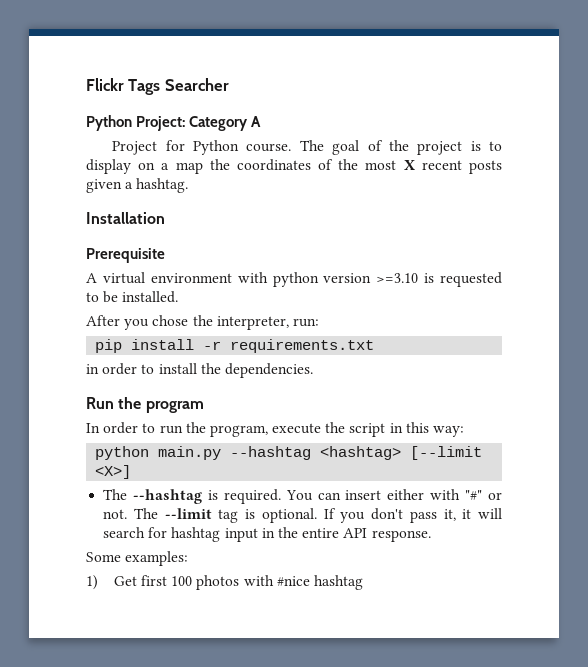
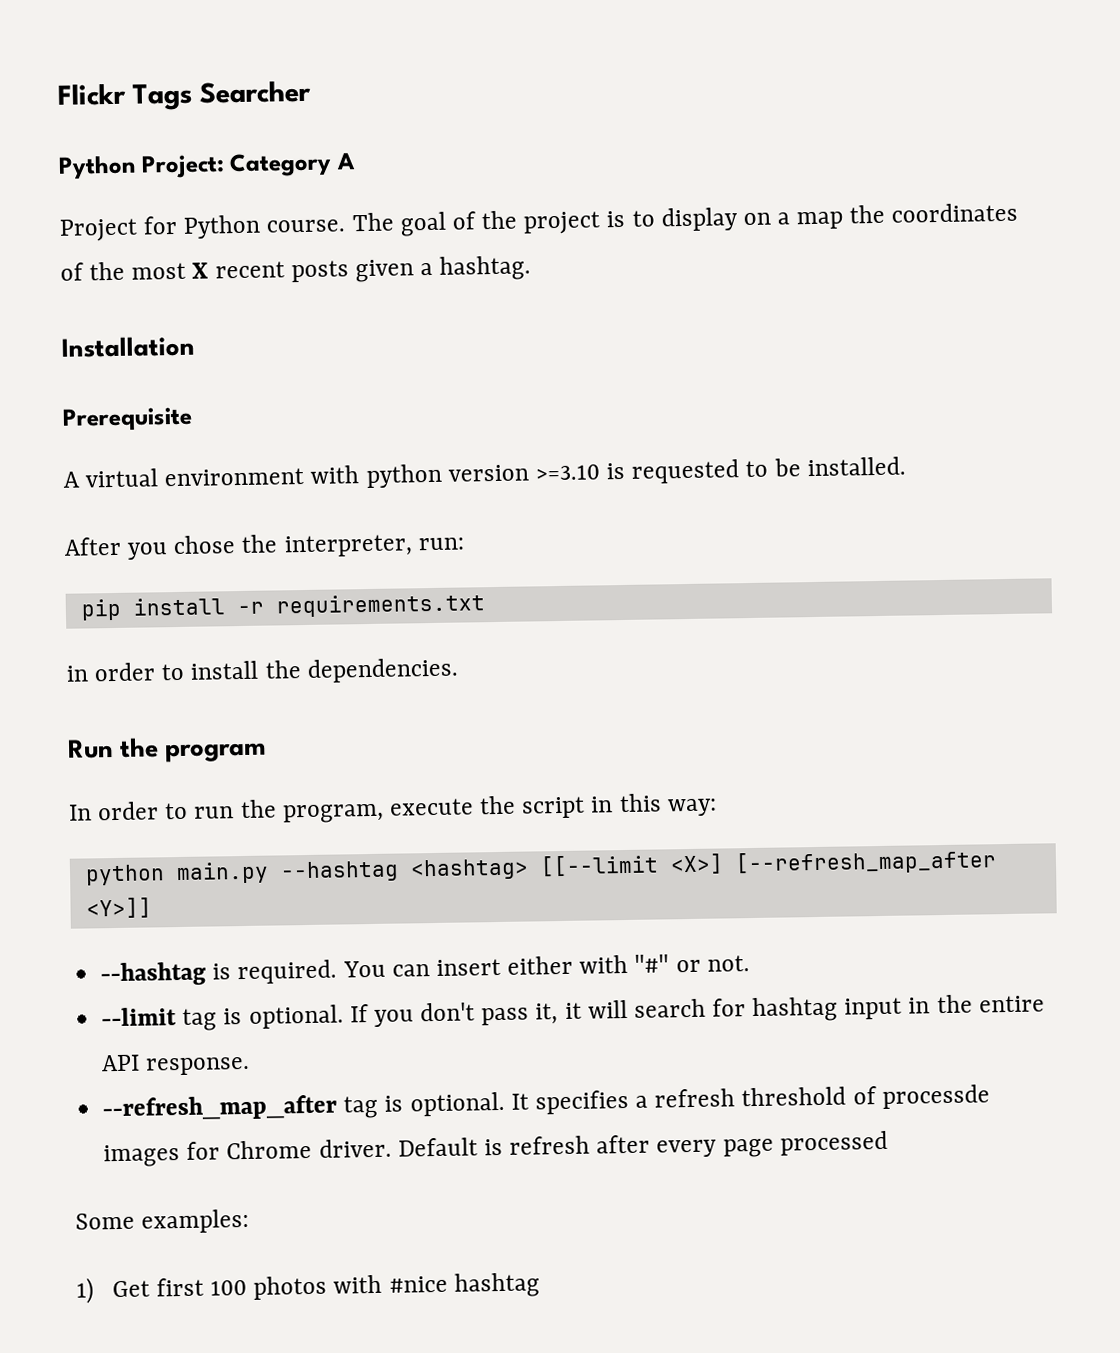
[410,446,483,460] [--limit -> [539,854,659,877] [[--limit
[103,489,128,500] // The -> [734,849,997,876] [85,897,152,919] [--refresh_map_after <Y>]] //
[133,508,158,519] The -> (750, 963) //
(431, 536) none -> [102,1084,990,1122] [103,1130,888,1168] // --refresh_map_after tag is optional. It specifies a refresh threshold of processde images for Chrome driver. Default is refresh after every page processed

